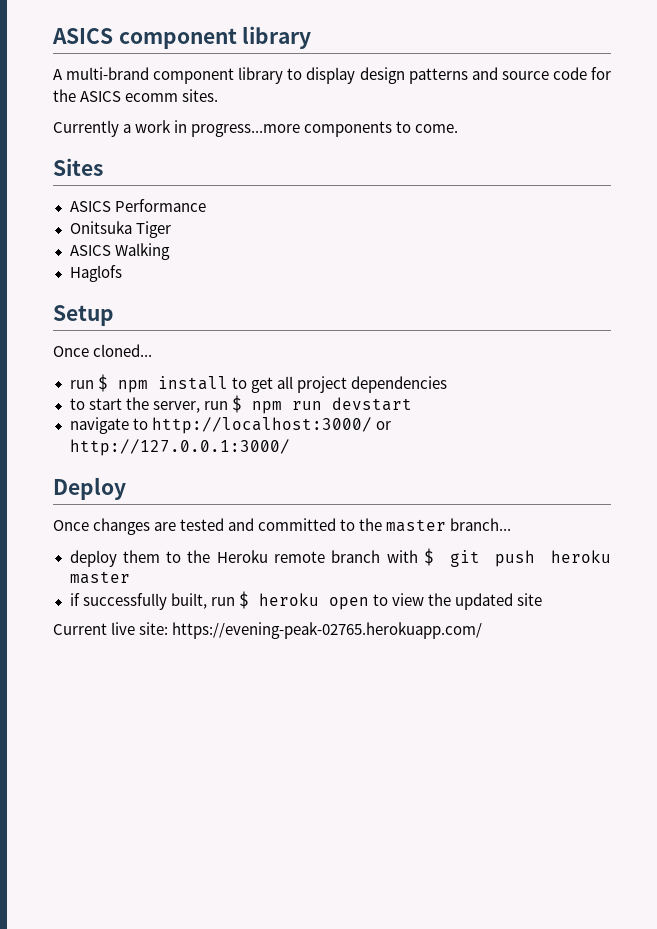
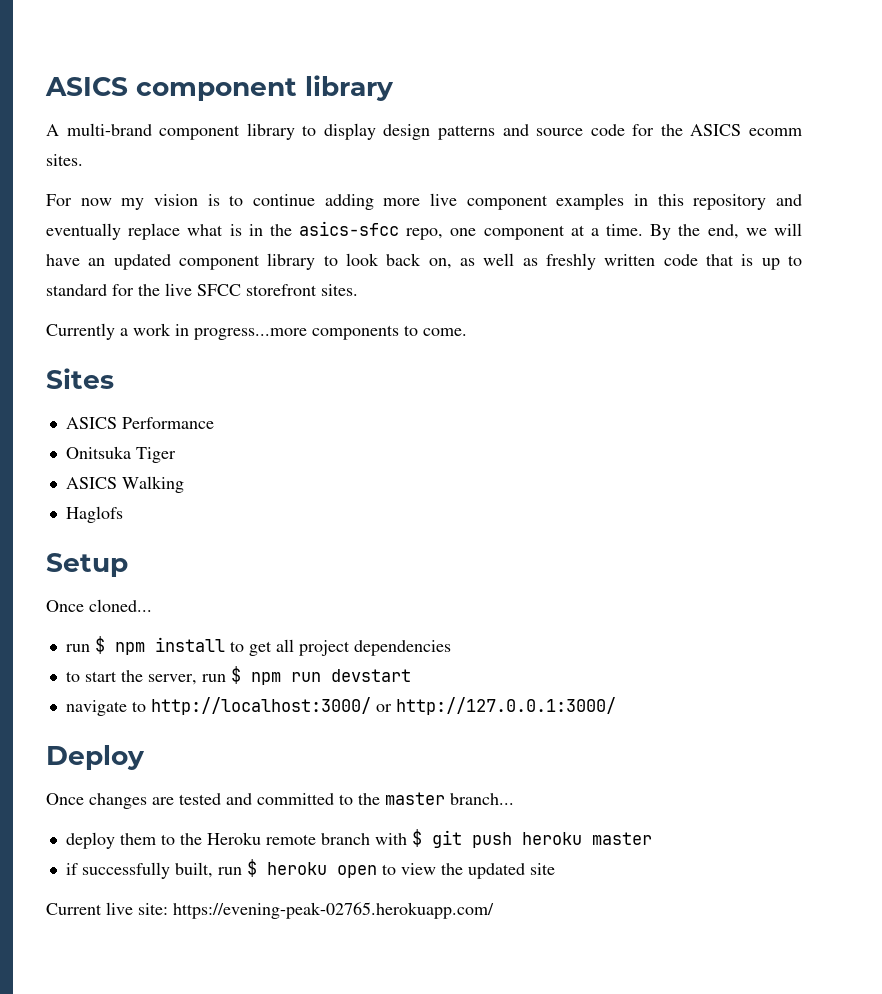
(219, 95) none -> [46,193,802,210] [46,221,802,240] [46,253,803,270] [46,283,358,296] // For now my vision is to continue adding more live component examples in this repository and eventually replace what is in the asics-sfcc repo, one component at a time. By the end, we will have an updated component library to look back on, as well as freshly written code that is up to standard for the live SFCC storefront sites.

